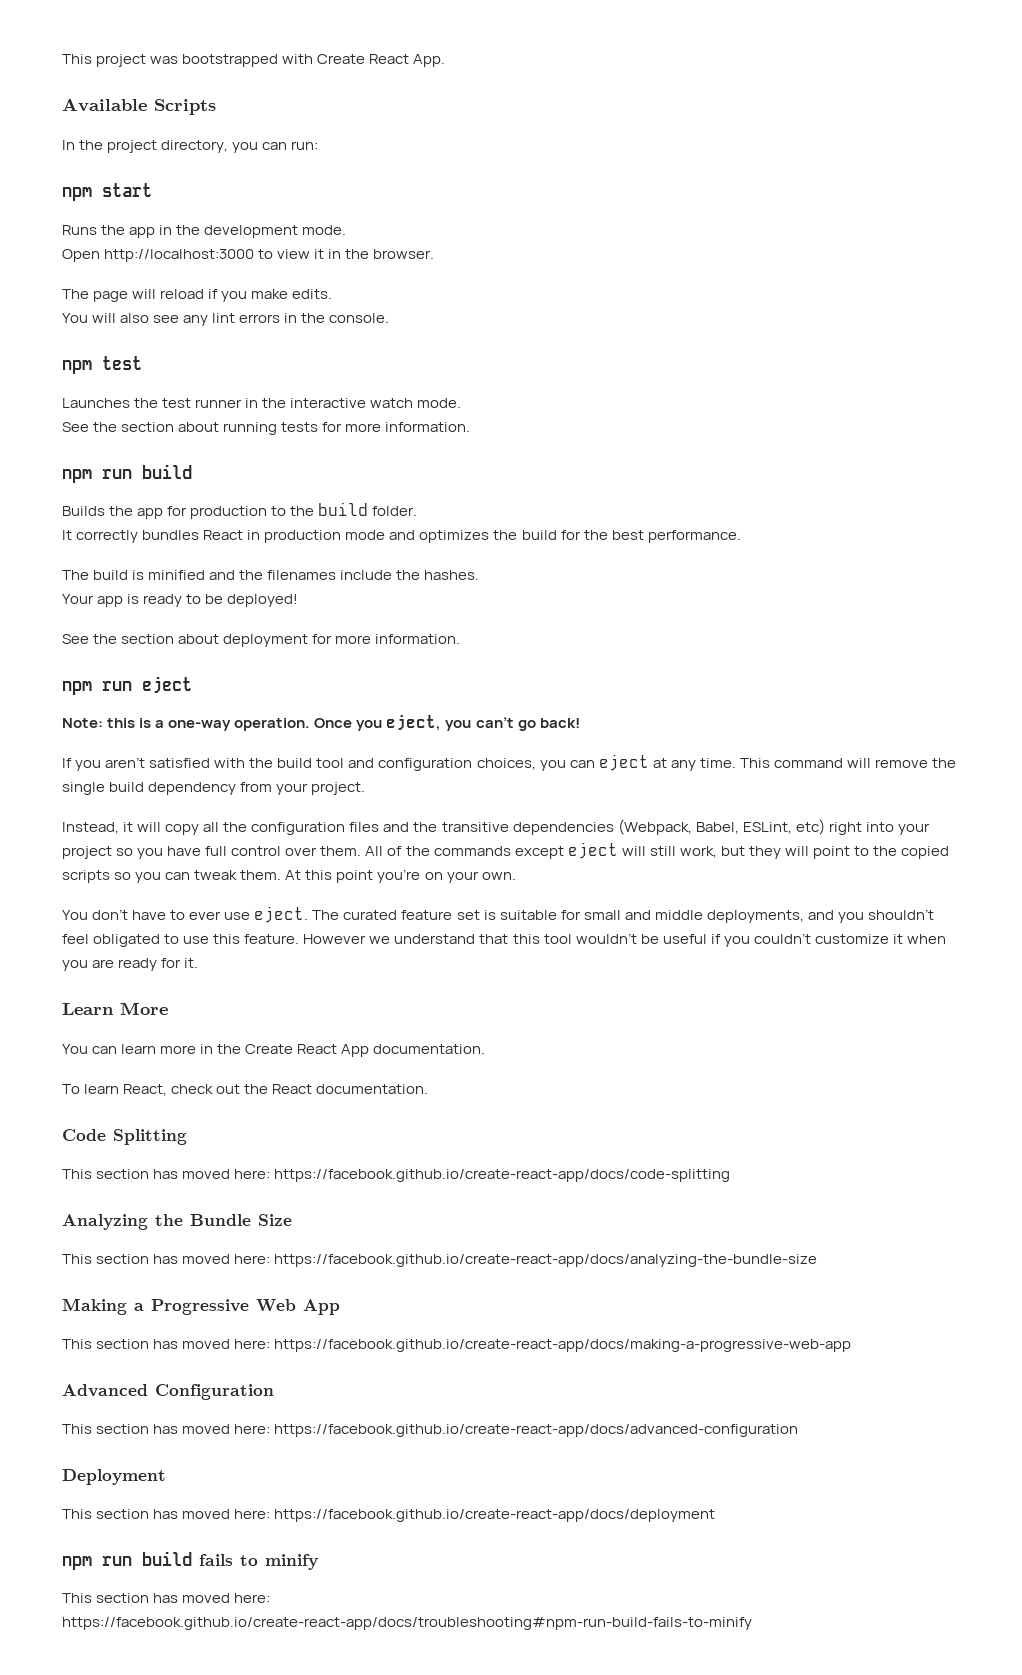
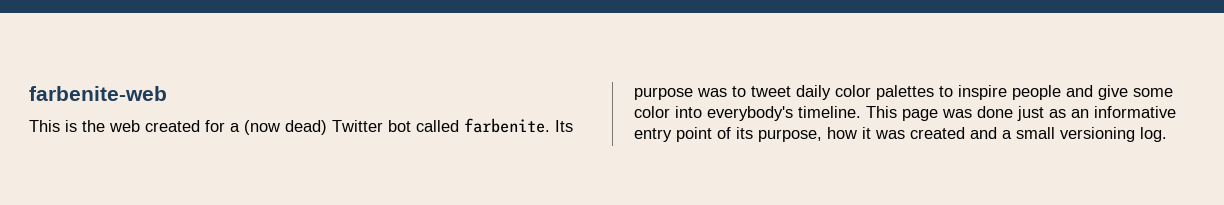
[62,54,446,67] [62,98,216,115] [62,140,319,153] [62,183,152,201] [62,225,347,238] [62,249,435,262] [62,289,333,302] [62,313,390,326] [62,356,142,374] [62,398,462,408] [62,422,471,435] [62,464,192,483] [62,502,418,519] [62,530,741,543] [62,570,480,580] [62,594,299,607] [62,634,461,647] [62,676,192,695] [62,715,580,731] [62,754,957,771] [62,782,366,795] [62,819,930,835] [62,842,950,859] [62,869,516,883] [62,906,934,923] [62,933,946,947] [62,958,199,971] [62,1002,168,1015] [62,1044,486,1057] [62,1084,429,1096] [62,1129,187,1145] [62,1169,731,1182] [62,1214,292,1230] [62,1254,818,1267] [62,1298,340,1315] [62,1339,852,1352] [62,1384,274,1400] [62,1424,799,1437] [62,1469,166,1485] [62,1509,716,1522] [62,1551,318,1570] [62,1593,271,1603] [62,1617,752,1630] This project was bootstrapped with Create React App. // Available Scripts // In the project directory, you can run: // npm start // Runs the app in the development mode. // Open http://localhost:3000 to view it in the browser. // The page will reload if you make edits. // You will also see any lint errors in the console. // npm test // Launches the test runner in the interactive watch mode. // See the section about running tests for more information. // npm run build // Builds the app for production to the build folder. // It correctly bundles React in production mode and optimizes the build for the best performance. // The build is minified and the filenames include the hashes. // Your app is ready to be deployed! // See the section about deployment for more information. // npm run eject // Note: this is a one-way operation. Once you eject, you can’t go back! // If you aren’t satisfied with the build tool and configuration choices, you can eject at any time. This command will remove the single build dependency from your project. // Instead, it will copy all the configuration files and the transitive dependencies (Webpack, Babel, ESLint, etc) right into your project so you have full control over them. All of the commands except eject will still work, but they will point to the copied scripts so you can tweak them. At this point you’re on your own. // You don’t have to ever use eject. The curated feature set is suitable for small and middle deployments, and you shouldn’t feel obligated to use this feature. However we understand that this tool wouldn’t be useful if you couldn’t customize it when you are ready for it. // Learn More // You can learn more in the Create React App documentation. // To learn React, check out the React documentation. // Code Splitting // This section has moved here: https://facebook.github.io/create-react-app/docs/code-splitting // Analyzing the Bundle Size // This section has moved here: https://facebook.github.io/create-react-app/docs/analyzing-the-bundle-size // Making a Progressive Web App // This section has moved here: https://facebook.github.io/create-react-app/docs/making-a-progressive-web-app // Advanced Configuration // This section has moved here: https://facebook.github.io/create-react-app/docs/advanced-configuration // Deployment // This section has moved here: https://facebook.github.io/create-react-app/docs/deployment // npm run build fails to minify // This section has moved here: https://facebook.github.io/create-react-app/docs/troubleshooting#npm-run-build-fails-to-minify -> [29,86,167,101] [29,118,573,135] [634,85,1173,100] [634,106,1176,121] [634,127,1167,142] farbenite-web // This is the web created for a (now dead) Twitter bot called farbenite. Its purpose was to tweet daily color palettes to inspire people and give some color into everybody's timeline. This page was done just as an informative entry point of its purpose, how it was created and a small versioning log.

